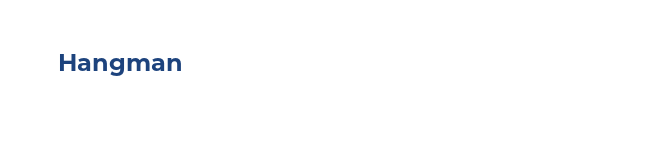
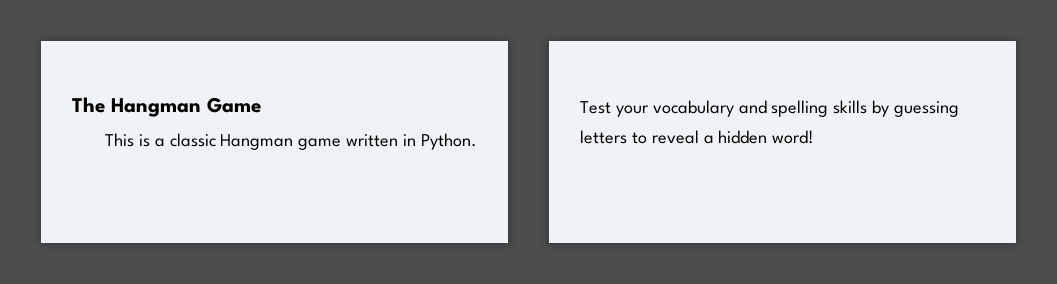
[58,54,183,76] Hangman -> [72,97,261,117] [104,133,477,150] [580,100,960,117] [580,130,815,144] The Hangman Game // This is a classic Hangman game written in Python. Test your vocabulary and spelling skills by guessing letters to reveal a hidden word!

